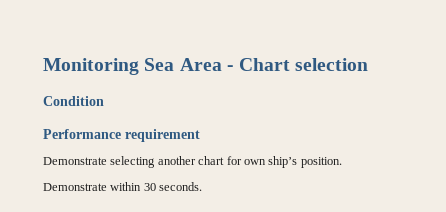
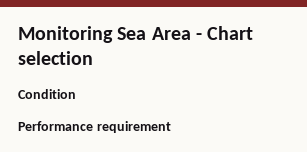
[43,156,342,168] [43,182,203,191] // Demonstrate selecting another chart for own ship’s position. // Demonstrate within 30 seconds. -> (171, 127) none

